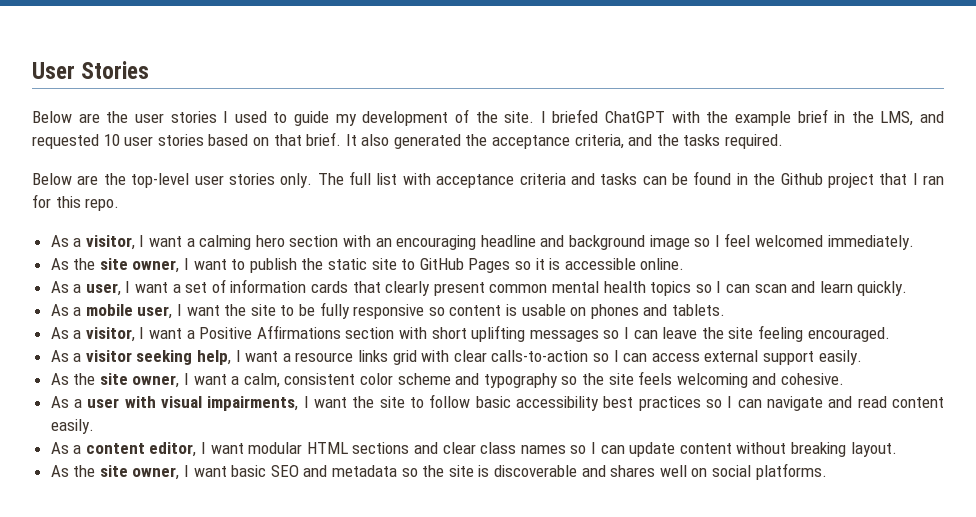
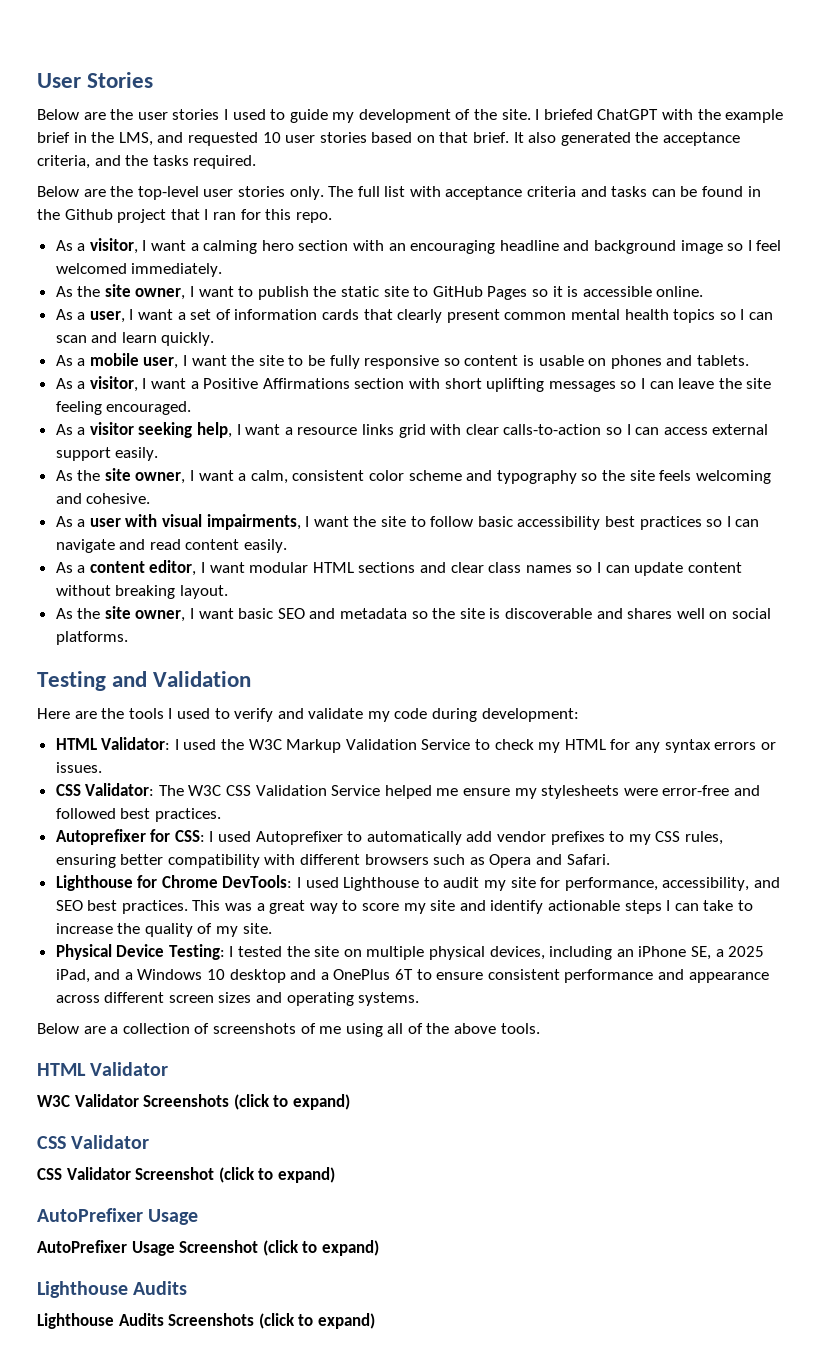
(827, 471) none -> [37,671,252,691] [37,708,579,722] [55,737,776,753] [55,762,102,773] [55,783,760,799] [55,808,221,822] [55,829,723,845] [55,854,610,868] [55,875,780,891] [55,900,753,914] [55,923,272,937] [55,944,765,960] [55,969,769,983] [55,992,420,1006] [37,1023,540,1037] [37,1062,169,1076] [37,1094,350,1110] [37,1135,150,1149] [37,1167,335,1183] [37,1208,199,1225] [37,1240,379,1256] [37,1281,188,1298] [37,1313,375,1329] // Testing and Validation // Here are the tools I used to verify and validate my code during development: // HTML Validator: I used the W3C Markup Validation Service to check my HTML for any syntax errors or issues. // CSS Validator: The W3C CSS Validation Service helped me ensure my stylesheets were error-free and followed best practices. // Autoprefixer for CSS: I used Autoprefixer to automatically add vendor prefixes to my CSS rules, ensuring better compatibility with different browsers such as Opera and Safari. // Lighthouse for Chrome DevTools: I used Lighthouse to audit my site for performance, accessibility, and SEO best practices. This was a great way to score my site and identify actionable steps I can take to increase the quality of my site. // Physical Device Testing: I tested the site on multiple physical devices, including an iPhone SE, a 2025 iPad, and a Windows 10 desktop and a OnePlus 6T to ensure consistent performance and appearance across different screen sizes and operating systems. // Below are a collection of screenshots of me using all of the above tools. // HTML Validator // W3C Validator Screenshots (click to expand) // CSS Validator // CSS Validator Screenshot (click to expand) // AutoPrefixer Usage // AutoPrefixer Usage Screenshot (click to expand) // Lighthouse Audits // Lighthouse Audits Screenshots (click to expand)

